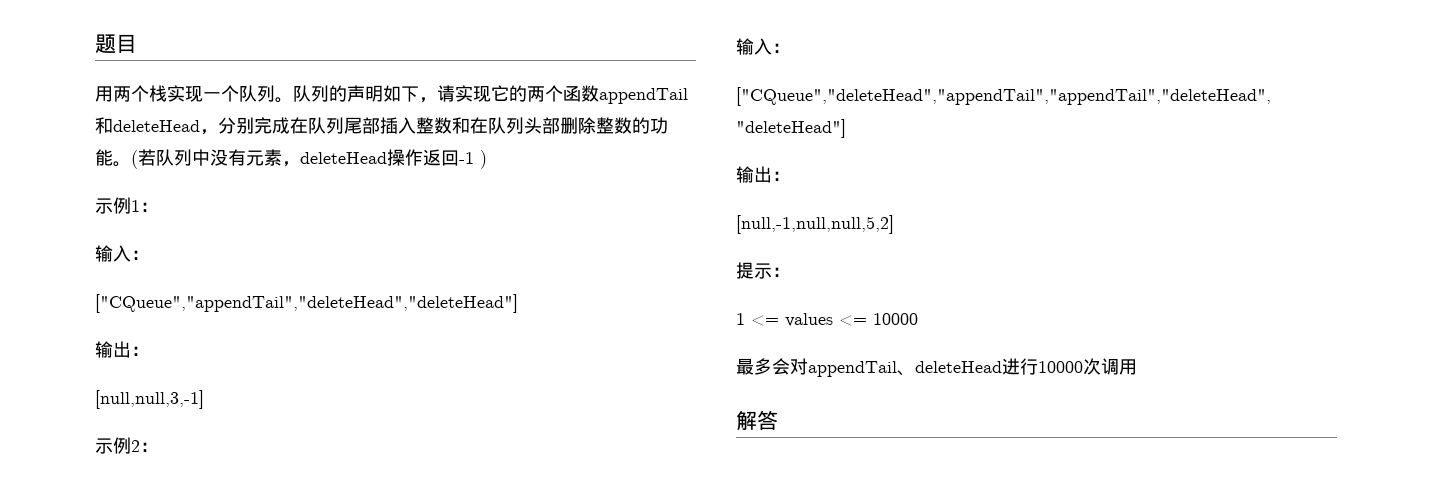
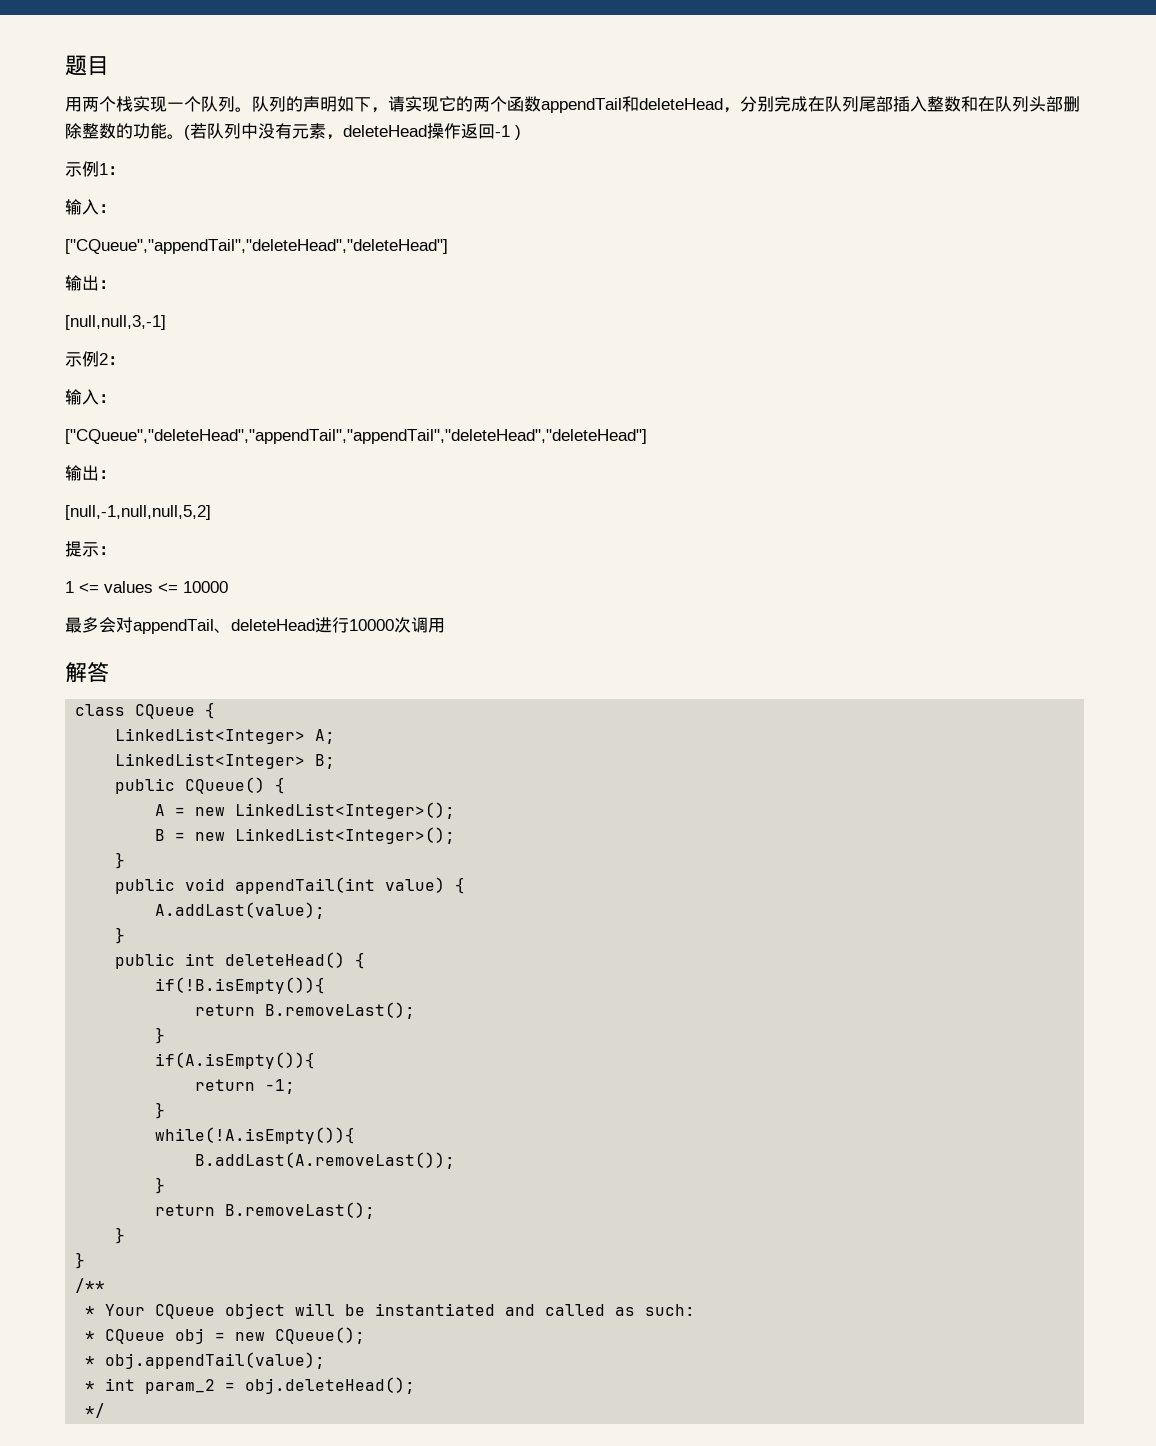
(778, 420) none -> [75,702,216,719] [115,728,336,744] [115,753,336,769] [115,777,286,794] [155,802,456,819] [155,827,456,844] [115,852,126,869] [115,877,466,894] [155,902,326,919] [115,927,126,944] [115,952,366,969] [155,977,326,994] [195,1002,416,1019] [155,1027,166,1044] [155,1052,316,1069] [195,1079,296,1094] [155,1102,166,1119] [155,1127,356,1144] [195,1152,456,1169] [155,1177,166,1194] [155,1202,376,1219] [115,1227,126,1244] [75,1252,86,1269] [75,1278,106,1293] [85,1303,696,1319] [85,1327,366,1344] [85,1352,326,1369] [85,1377,416,1394] [85,1403,106,1418] // class CQueue { // LinkedList<Integer> A; // LinkedList<Integer> B; // public CQueue() { // A = new LinkedList<Integer>(); // B = new LinkedList<Integer>(); // } // public void appendTail(int value) { // A.addLast(value); // } // public int deleteHead() { // if(!B.isEmpty()){ // return B.removeLast(); // } // if(A.isEmpty()){ // return -1; // } // while(!A.isEmpty()){ // B.addLast(A.removeLast()); // } // return B.removeLast(); // } // } // /** // * Your CQueue object will be instantiated and called as such: // * CQueue obj = new CQueue(); // * obj.appendTail(value); // * int param_2 = obj.deleteHead(); // */

